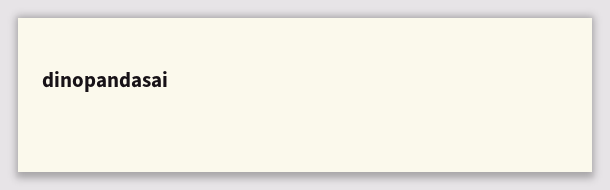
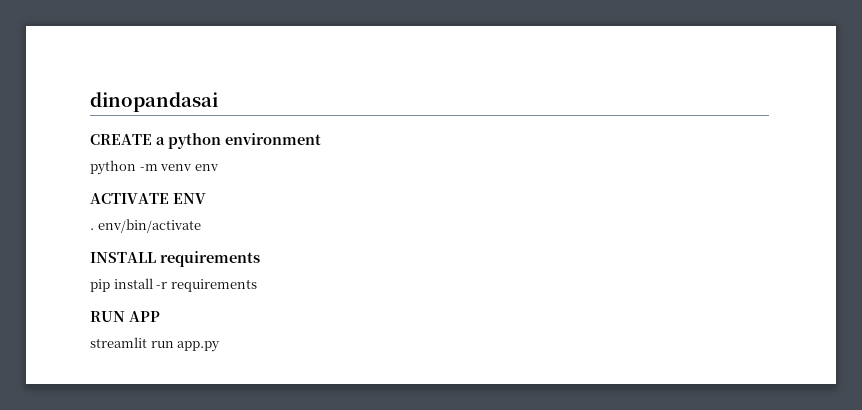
(168, 81) none -> [90,133,321,149] [90,160,219,175] [90,193,206,204] [90,219,201,233] [90,251,260,267] [90,278,257,292] [90,311,160,322] [90,337,221,352] // CREATE a python environment // python -m venv env // ACTIVATE ENV // . env/bin/activate // INSTALL requirements // pip install -r requirements // RUN APP // streamlit run app.py

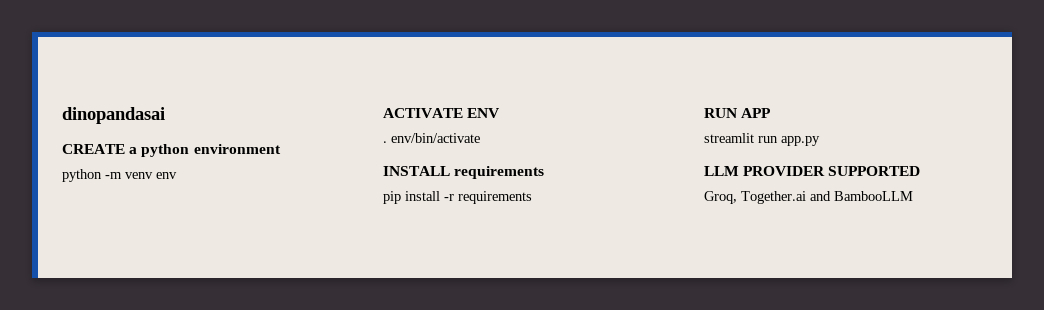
(221, 346) none -> [704,166,921,176] [704,191,913,204] // LLM PROVIDER SUPPORTED // Groq, Together.ai and BambooLLM

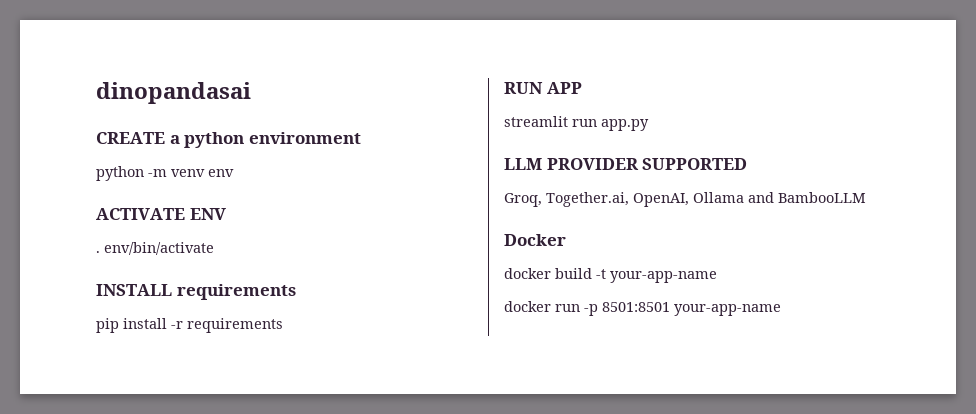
[741,191,806,204] Together.ai -> [546,192,744,207] Together.ai, OpenAI, Ollama
(913, 196) none -> [504,234,566,246] [504,268,717,283] [504,301,781,316] // Docker // docker build -t your-app-name // docker run -p 8501:8501 your-app-name

